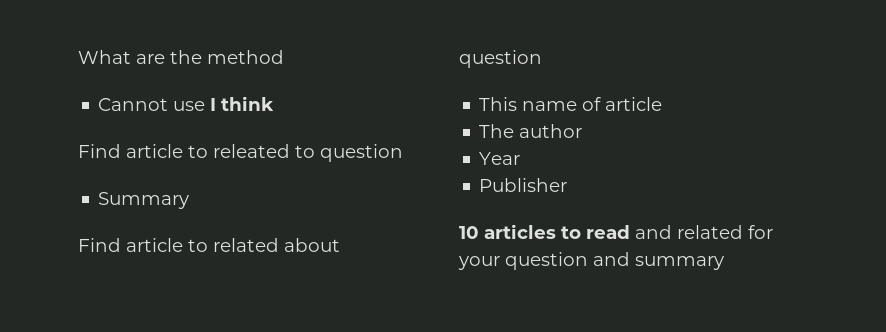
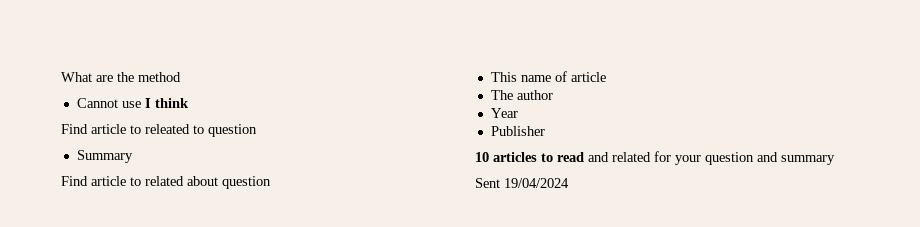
(724, 263) none -> [475,178,569,188] // Sent 19/04/2024

